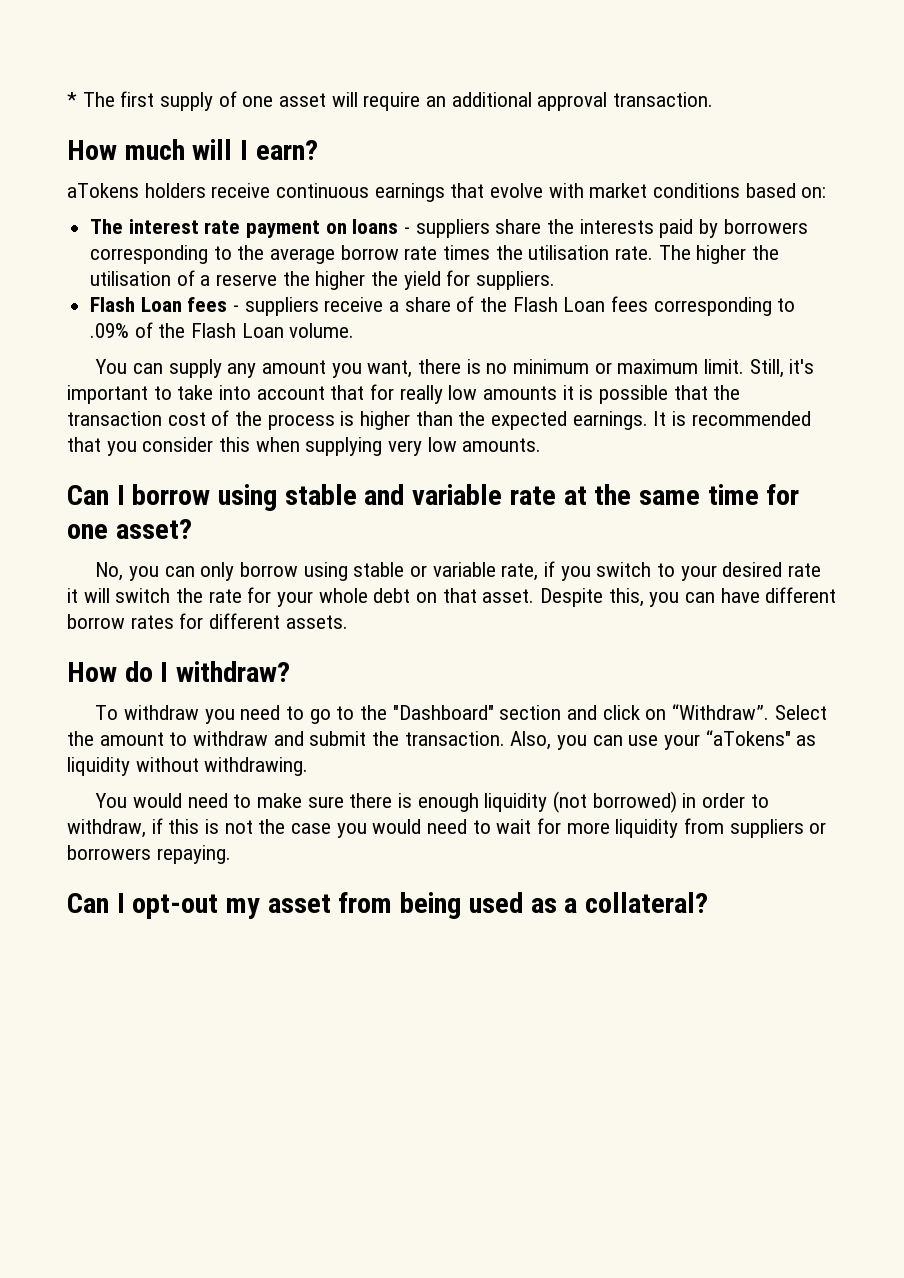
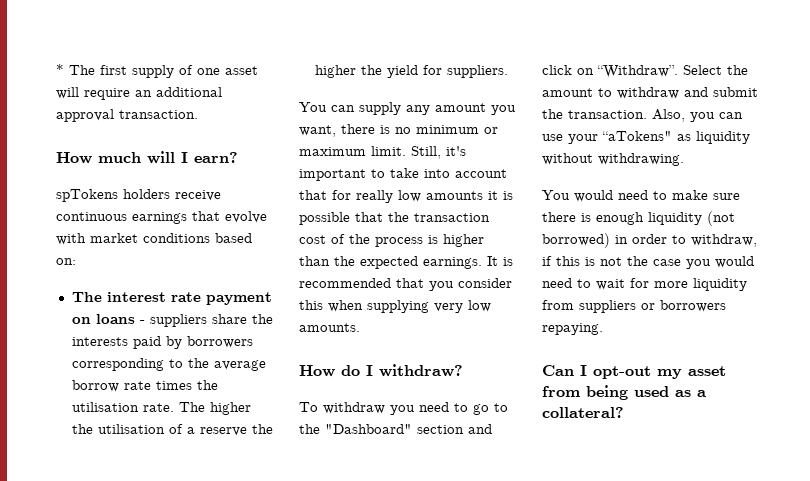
[67,183,139,198] aTokens -> [56,189,118,202] spTokens
[90,296,796,316] [90,322,355,338] // Flash Loan fees - suppliers receive a share of the Flash Loan fees corresponding to .09% of the Flash Loan volume. -> (508, 71) none
[67,484,800,511] [67,519,192,539] [95,561,821,581] [67,587,837,607] [67,613,348,629] // Can I borrow using stable and variable rate at the same time for one asset? // No, you can only borrow using stable or variable rate, if you switch to your desired rate it will switch the rate for your whole debt on that asset. Despite this, you can have different borrow rates for different assets. -> (360, 327) none

